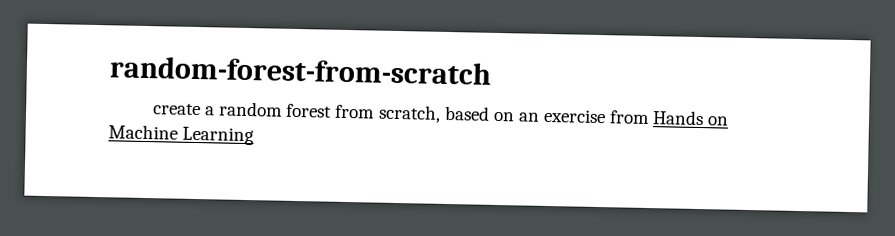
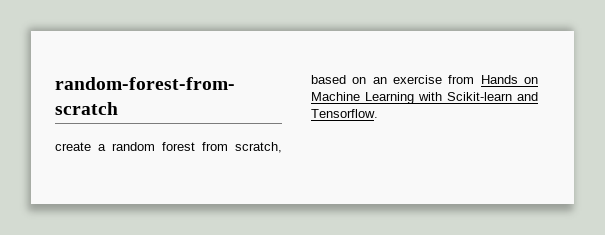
(255, 136) none -> [418,92,538,101] [311,109,378,118] with Scikit-learn and Tensorflow.

